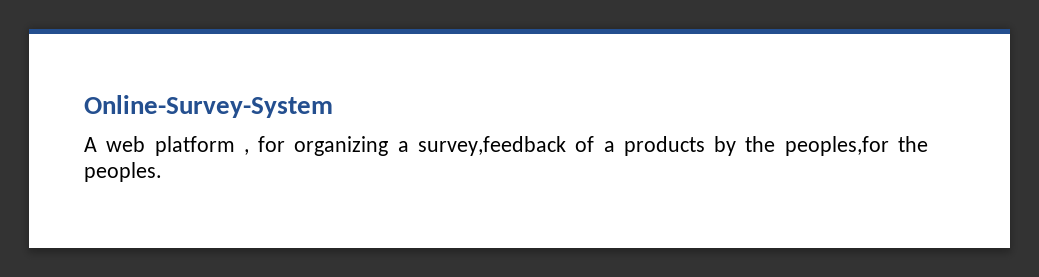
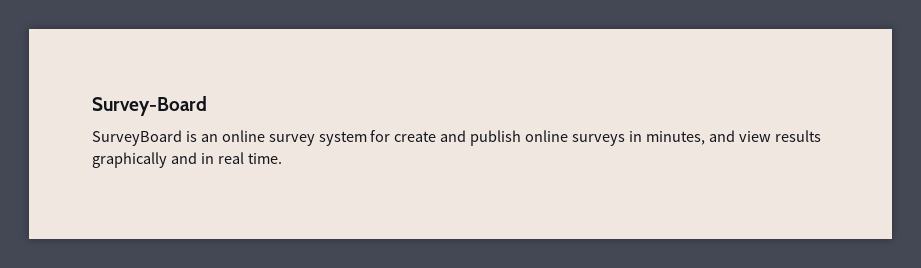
[84,95,333,118] [84,136,929,156] [84,162,162,182] Online-Survey-System // A web platform , for organizing a survey,feedback of a products by the peoples,for the peoples. -> [92,96,207,116] [92,130,821,146] [92,152,282,168] Survey-Board // SurveyBoard is an online survey system for create and publish online surveys in minutes, and view results graphically and in real time.

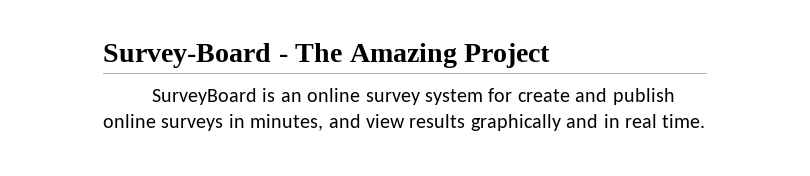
(207, 106) none -> [278,43,551,68] - The Amazing Project

